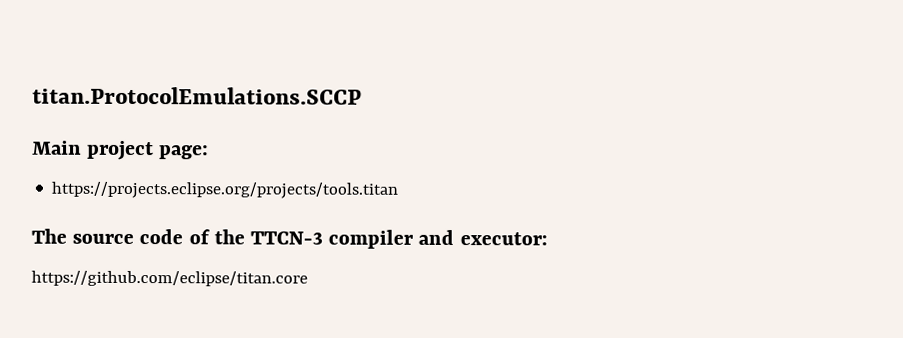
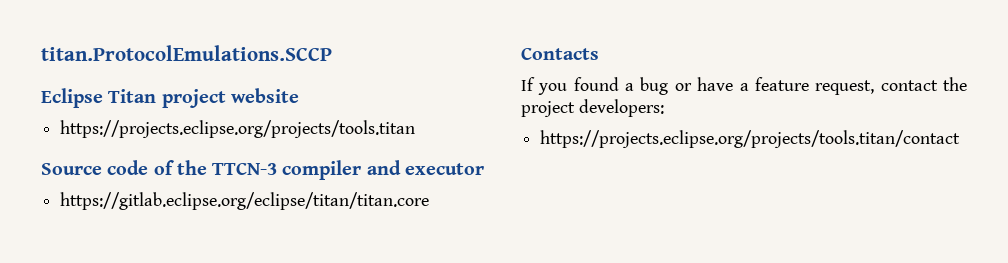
[32,140,210,161] Main project page: -> [41,88,299,108] Eclipse Titan project website
[31,228,135,245] The source -> [41,163,102,175] Source
[459,232,548,246] [31,270,308,287] executor: // https://github.com/eclipse/titan.core -> [404,163,484,175] [60,192,430,210] [521,47,599,60] [521,77,967,95] [521,99,664,117] [540,130,961,148] executor // https://gitlab.eclipse.org/eclipse/titan/titan.core // Contacts // If you found a bug or have a feature request, contact the project developers: // https://projects.eclipse.org/projects/tools.titan/contact

